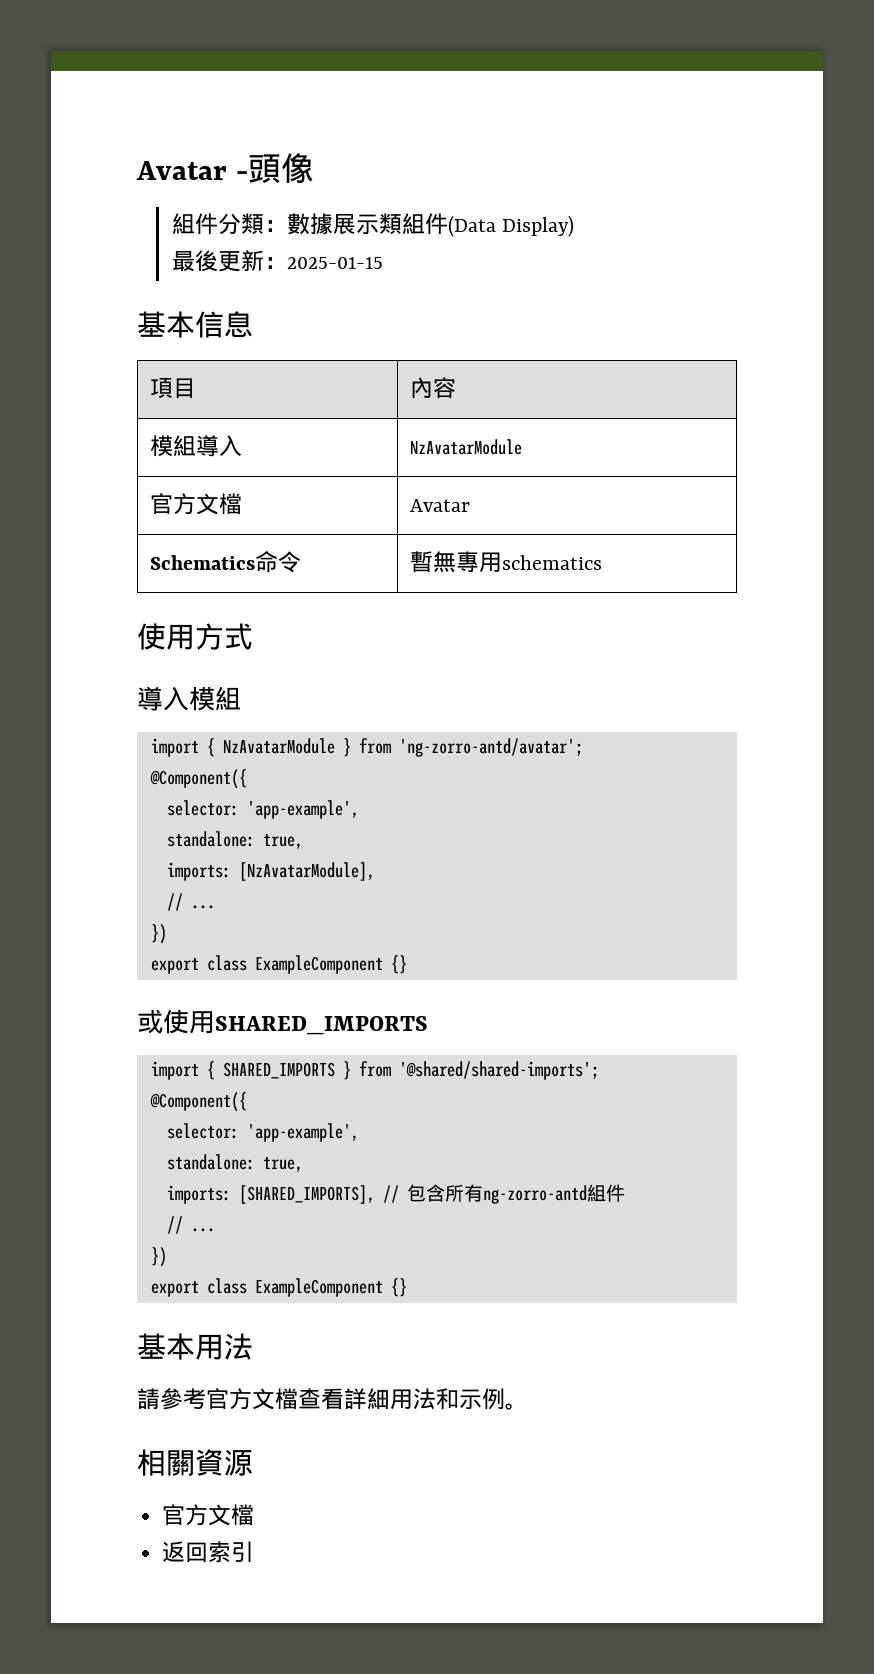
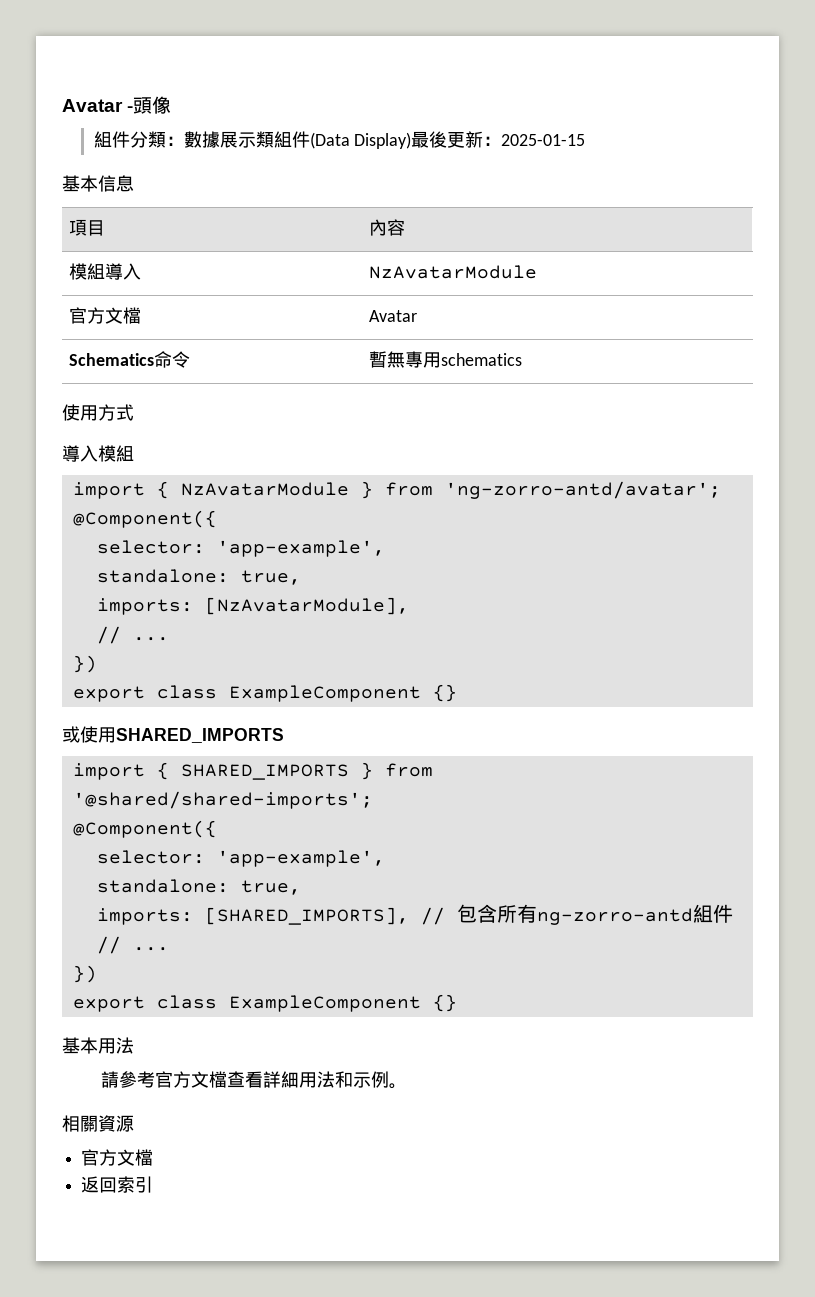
(575, 226) // -> (412, 140) none

